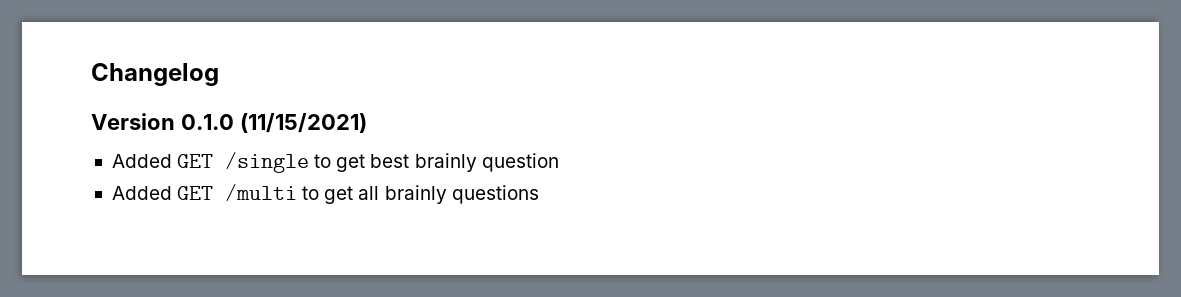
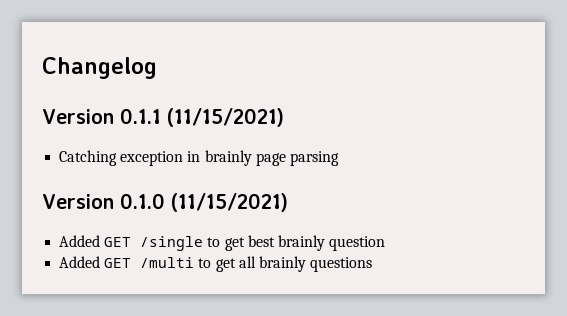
(219, 74) none -> [42,108,284,127] [59,150,339,166] // Version 0.1.1 (11/15/2021) // Catching exception in brainly page parsing

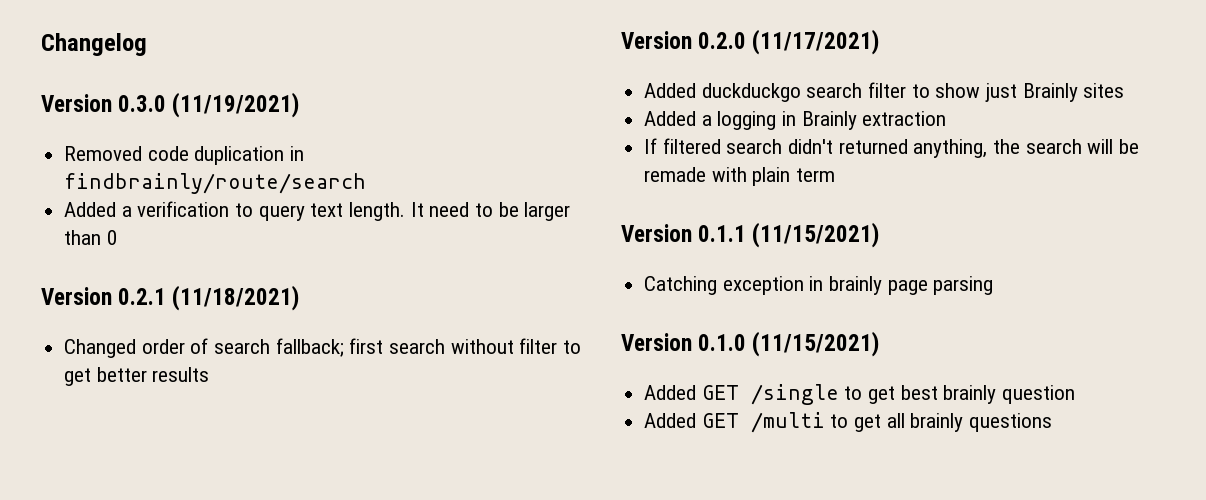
(157, 68) none -> [41,92,300,118] [64,146,305,165] [64,173,367,194] [64,201,571,221] [64,230,117,245] [41,285,300,311] [64,338,582,358] [64,367,210,386] [621,29,880,55] [644,82,1125,102] [644,111,947,130] [644,138,1140,158] [644,167,836,186] // Version 0.3.0 (11/19/2021) // Removed code duplication in findbrainly/route/search // Added a verification to query text length. It need to be larger than 0 // Version 0.2.1 (11/18/2021) // Changed order of search fallback; first search without filter to get better results // Version 0.2.0 (11/17/2021) // Added duckduckgo search filter to show just Brainly sites // Added a logging in Brainly extraction // If filtered search didn't returned anything, the search will be remade with plain term

